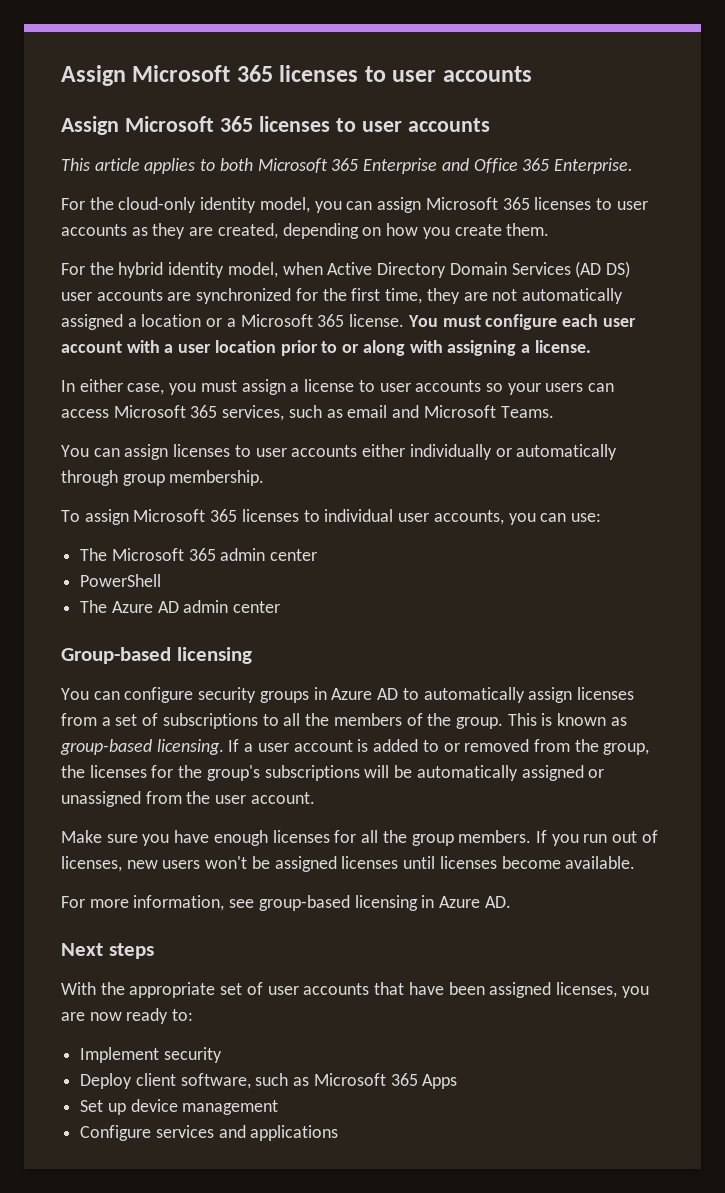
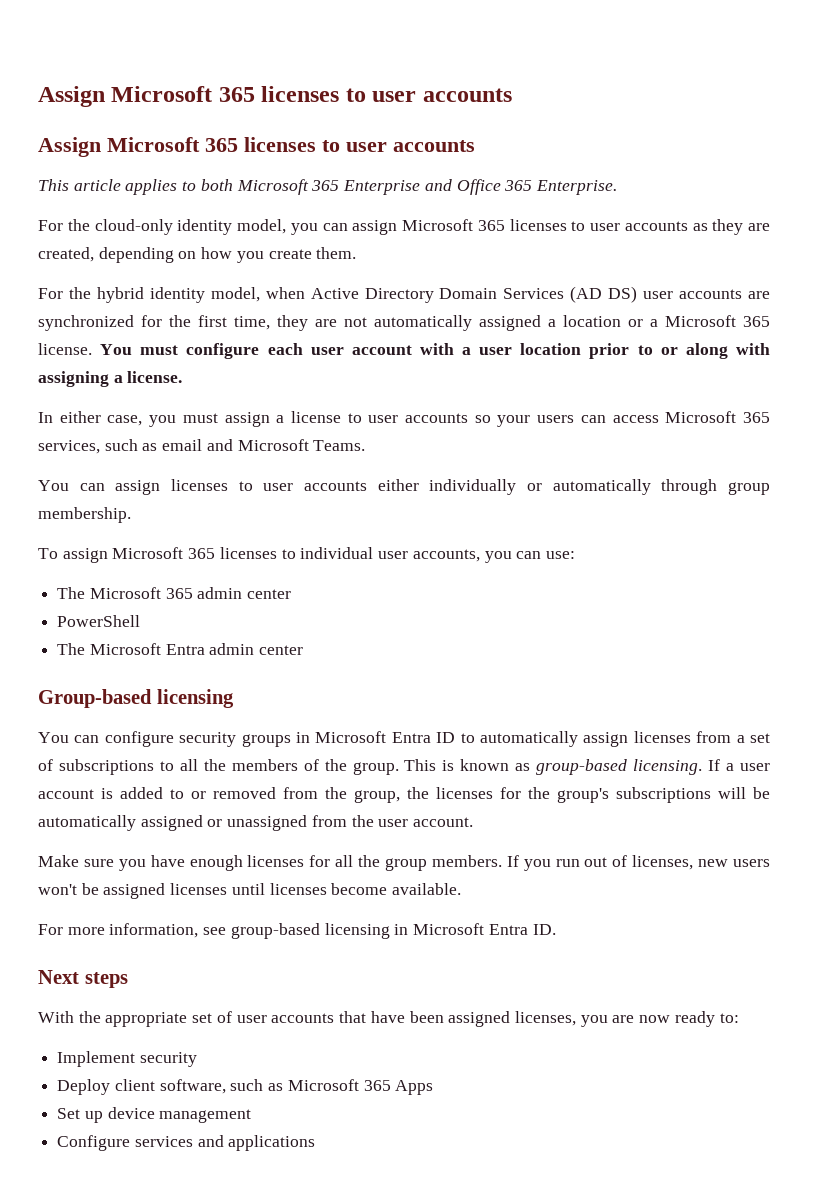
[111,601,179,613] Azure AD -> [89,643,205,655] Microsoft Entra
[331,688,399,700] Azure AD -> [315,731,456,743] Microsoft Entra ID
[439,896,511,908] Azure AD. -> [413,923,556,935] Microsoft Entra ID.

